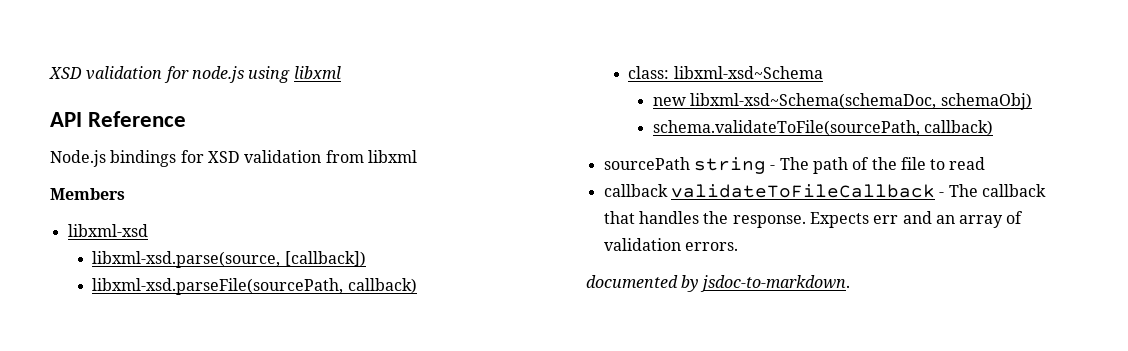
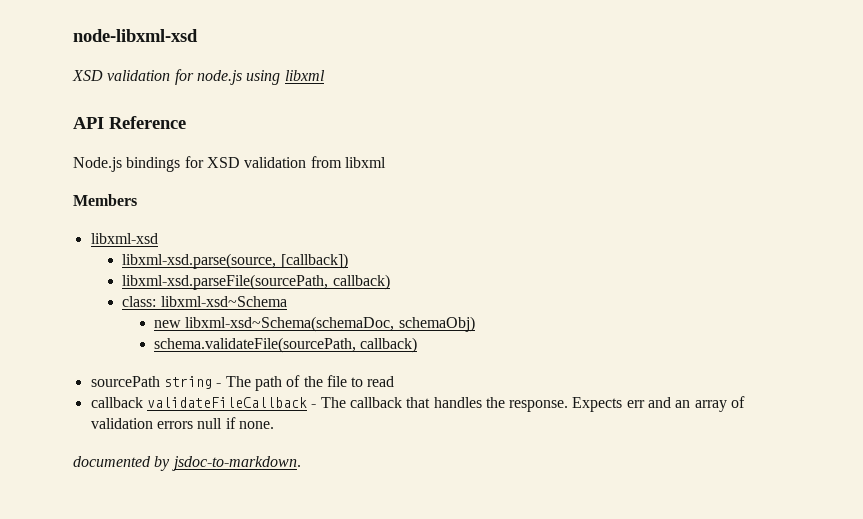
(49, 73) none -> [73,29,198,42] node-libxml-xsd //
[652,120,920,136] schema.validateToFile(sourcePath, -> [154,337,357,353] schema.validateFile(sourcePath,
[670,184,935,198] validateToFileCallback -> [146,397,307,408] validateFileCallback
[684,242,738,251] errors. -> [156,417,274,429] errors null if none.

